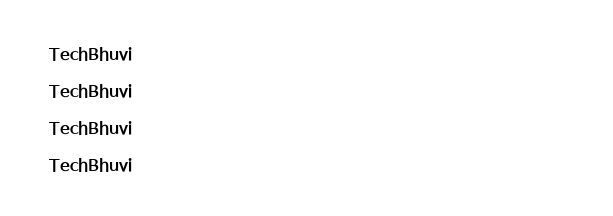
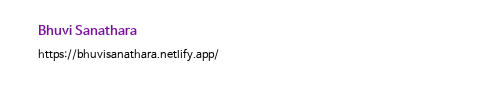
[49,47,132,61] [49,84,132,98] [49,121,132,135] [49,158,132,172] TechBhuvi // TechBhuvi // TechBhuvi // TechBhuvi -> [38,25,138,35] [38,48,219,62] Bhuvi Sanathara // https://bhuvisanathara.netlify.app/

